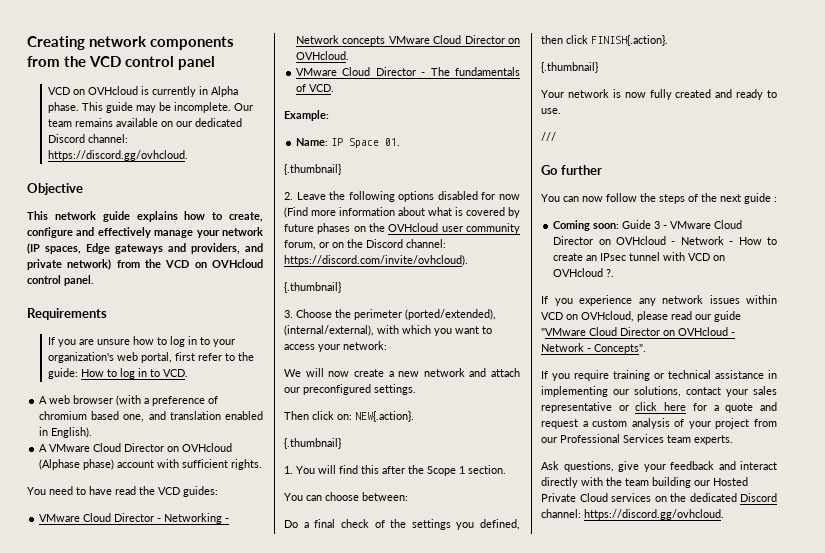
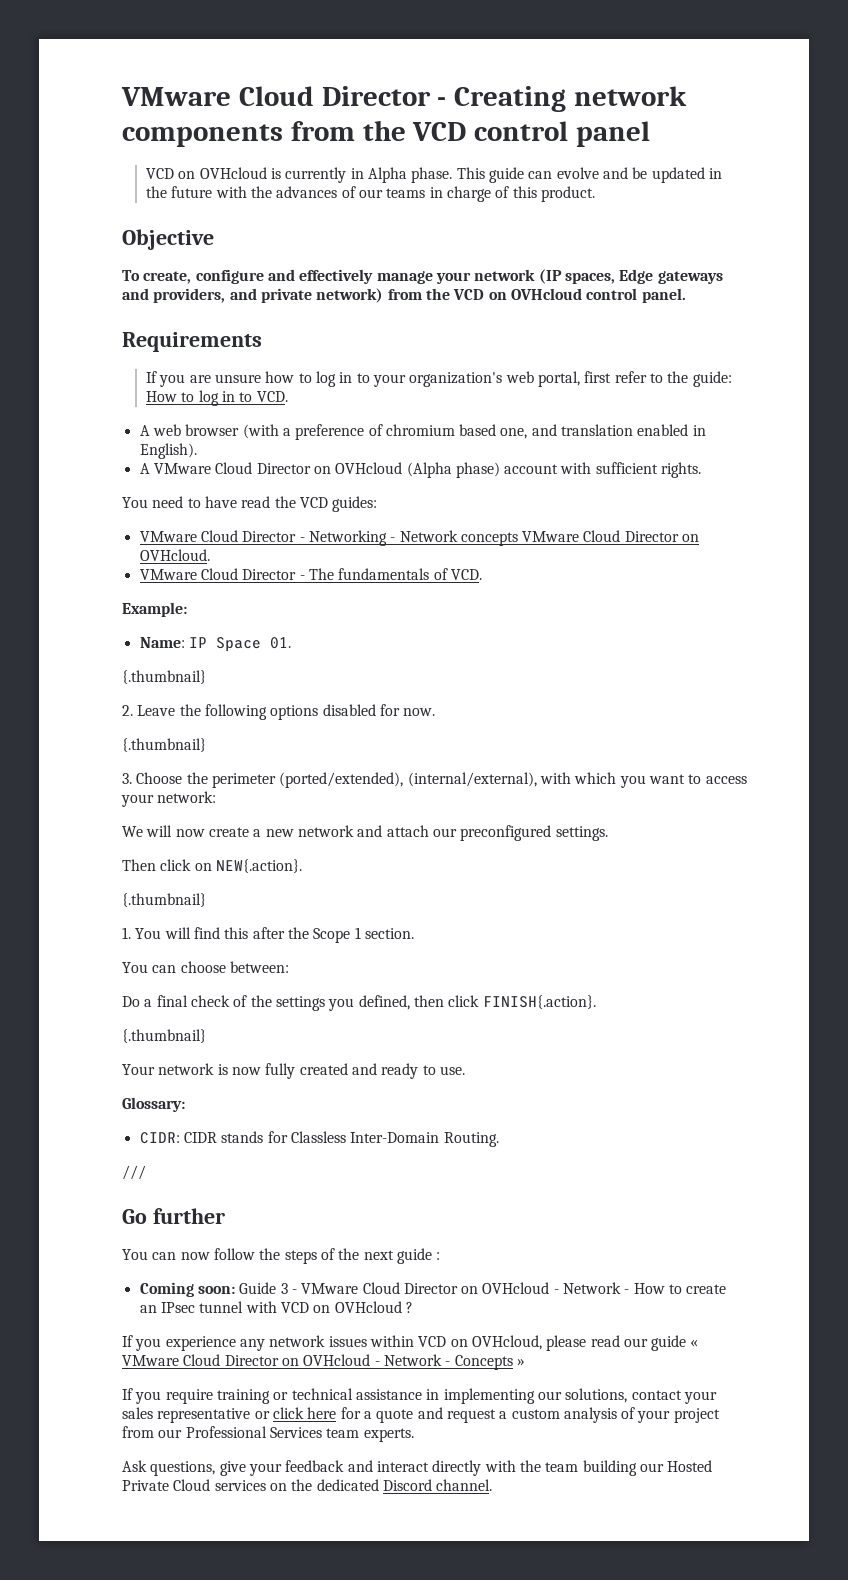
(27, 43) none -> [121,86,447,106] VMware Cloud Director -
[136,102,254,113] [48,118,243,127] [48,134,129,143] [48,150,189,161] [27,183,83,195] [27,211,223,222] may be incomplete. Our team remains available on our dedicated Discord channel: https://discord.gg/ovhcloud. // Objective // This network guide explains how to -> [528,167,722,183] [146,186,595,202] [122,229,214,250] [122,270,140,281] can evolve and be updated in the future with the advances of our teams in charge of this product. // Objective // To
[39,459,81,470] (Alphase -> [406,462,452,478] (Alpha
[499,194,520,200] [284,207,520,218] [284,223,520,234] [284,239,446,250] [284,255,468,266] now (Find more information about what is covered by future phases on the OVHcloud user community forum, or on the Discord channel: https://discord.com/invite/ovhcloud). -> [403,708,436,716] now.
[337,414,352,420] on: -> [194,863,212,871] on
(561, 111) none -> [122,1097,185,1112] [139,1131,499,1147] // Glossary: // CIDR: CIDR stands for Classless Inter-Domain Routing.
[606,269,615,277] ?. -> [405,1302,413,1313] ?
[541,327,735,336] [541,343,646,354] "VMware Cloud Director on OVHcloud - Network - Concepts". -> [690,1339,699,1347] [122,1354,525,1370] « VMware Cloud Director on OVHcloud - Network - Concepts »
[541,509,724,520] channel: https://discord.gg/ovhcloud. -> [436,1479,493,1491] channel.

